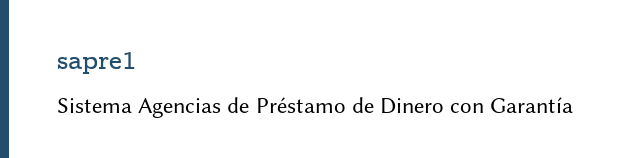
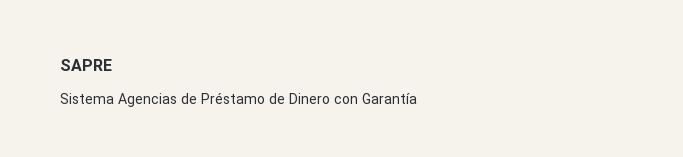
[57,52,136,74] sapre1 -> [60,59,112,71] SAPRE

